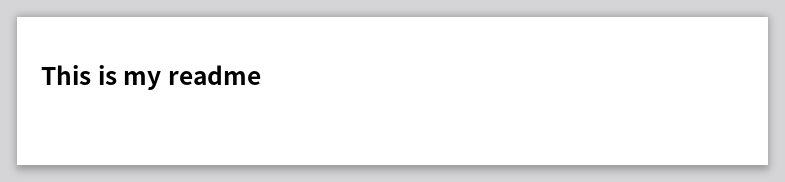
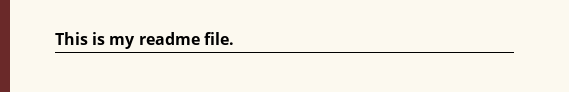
(261, 75) none -> [203,32,234,45] file.

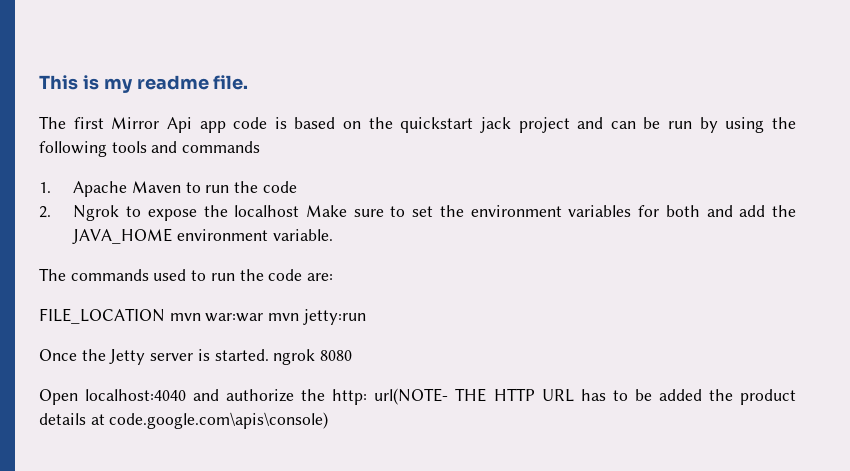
(234, 38) none -> [39,116,797,133] [39,141,261,157] [39,181,297,197] [39,205,796,221] [72,228,333,244] [39,268,334,281] [39,308,366,325] [39,349,353,365] [39,388,797,405] [39,412,329,429] // The first Mirror Api app code is based on the quickstart jack project and can be run by using the following tools and commands // 1. Apache Maven to run the code // 2. Ngrok to expose the localhost Make sure to set the environment variables for both and add the JAVA_HOME environment variable. // The commands used to run the code are: // FILE_LOCATION mvn war:war mvn jetty:run // Once the Jetty server is started. ngrok 8080 // Open localhost:4040 and authorize the http: url(NOTE- THE HTTP URL has to be added the product details at code.google.com\apis\console)

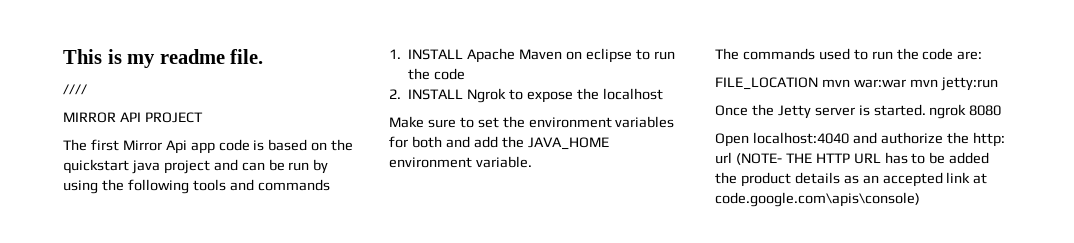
(249, 82) none -> [63,84,87,95] [63,112,203,123] // //// // MIRROR API PROJECT
[479,117,511,133] jack -> [131,160,160,174] java
(51, 187) none -> [408,49,464,60] INSTALL
(182, 187) none -> [565,48,632,63] on eclipse
(51, 212) none -> [408,89,464,100] INSTALL
(300, 211) none -> (663, 94) //
[374,388,449,405] url(NOTE- -> [715,152,782,165] url (NOTE-
(86, 419) none -> [843,172,971,187] as an accepted link

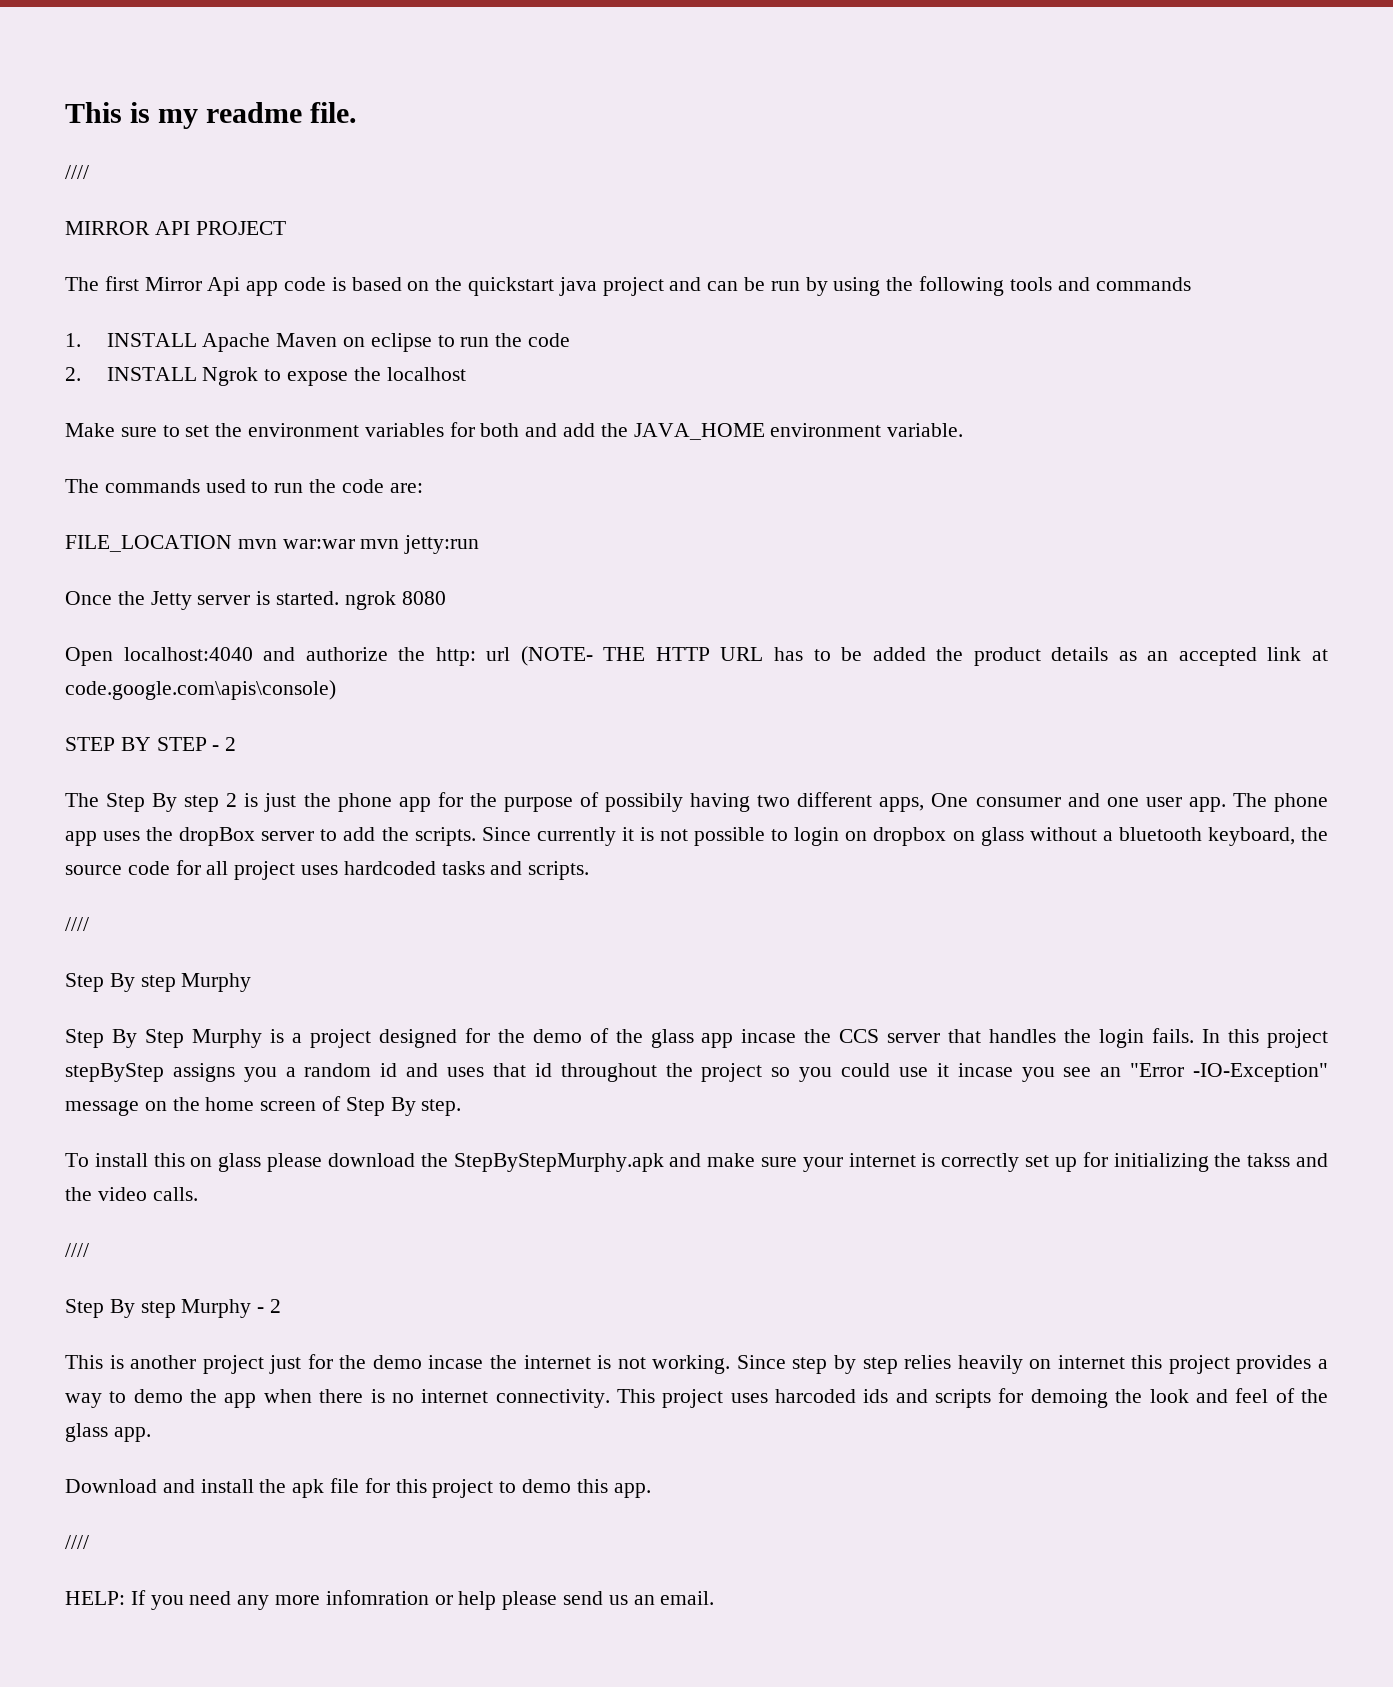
(920, 199) none -> [65,737,237,751] [65,792,1329,812] [65,827,1328,846] [65,860,590,880] [65,917,89,931] [65,973,252,992] [65,1028,1329,1048] [65,1063,1328,1082] [65,1096,462,1116] [65,1152,1329,1172] [65,1187,198,1201] [65,1243,89,1257] [65,1299,282,1318] [65,1354,1328,1374] [65,1388,1328,1408] [65,1423,151,1442] [65,1478,651,1498] [65,1535,89,1549] [65,1590,715,1610] // STEP BY STEP - 2 // The Step By step 2 is just the phone app for the purpose of possibily having two different apps, One consumer and one user app. The phone app uses the dropBox server to add the scripts. Since currently it is not possible to login on dropbox on glass without a bluetooth keyboard, the source code for all project uses hardcoded tasks and scripts. // //// // Step By step Murphy // Step By Step Murphy is a project designed for the demo of the glass app incase the CCS server that handles the login fails. In this project stepByStep assigns you a random id and uses that id throughout the project so you could use it incase you see an "Error -IO-Exception" message on the home screen of Step By step. // To install this on glass please download the StepByStepMurphy.apk and make sure your internet is correctly set up for initializing the takss and the video calls. // //// // Step By step Murphy - 2 // This is another project just for the demo incase the internet is not working. Since step by step relies heavily on internet this project provides a way to demo the app when there is no internet connectivity. This project uses harcoded ids and scripts for demoing the look and feel of the glass app. // Download and install the apk file for this project to demo this app. // //// // HELP: If you need any more infomration or help please send us an email.

